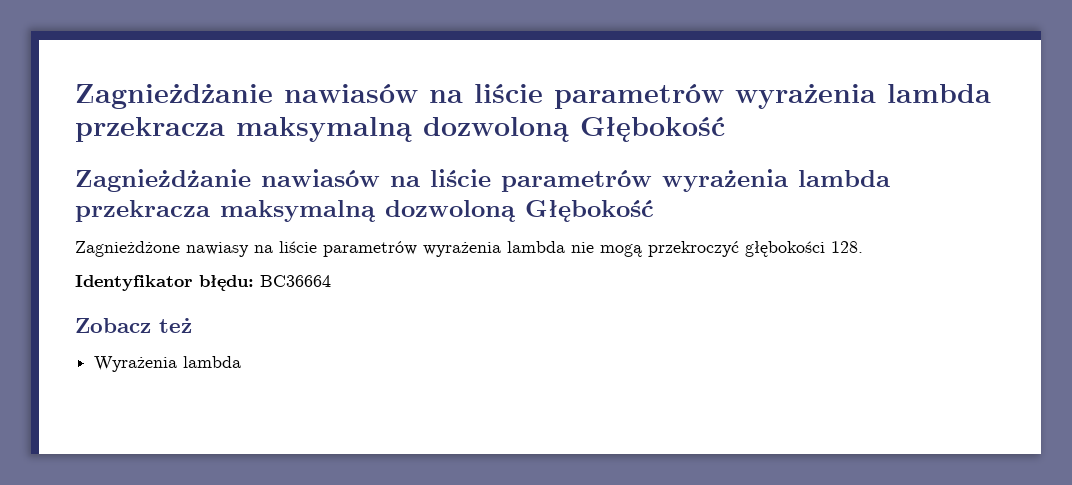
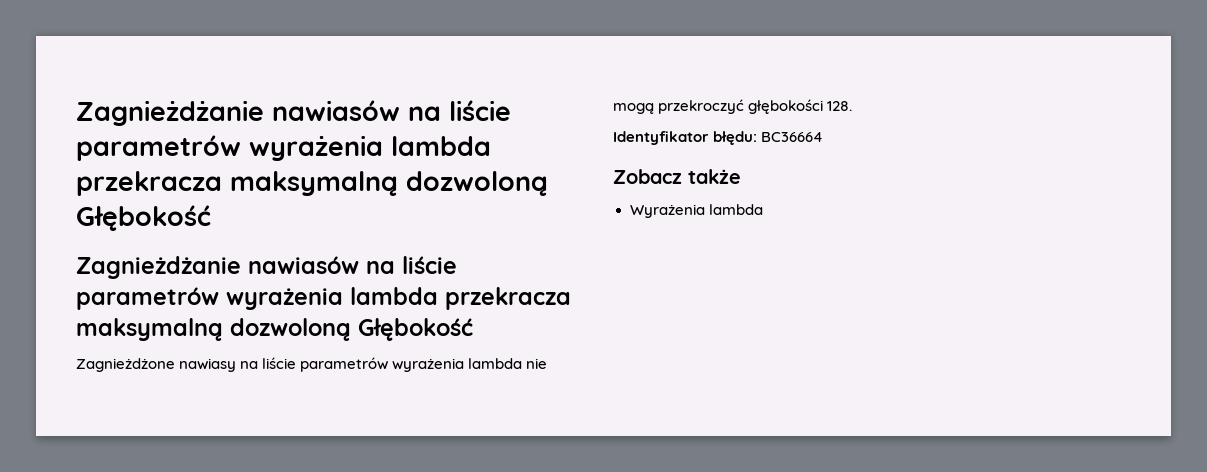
[159,318,192,333] też -> [688,169,741,184] także

